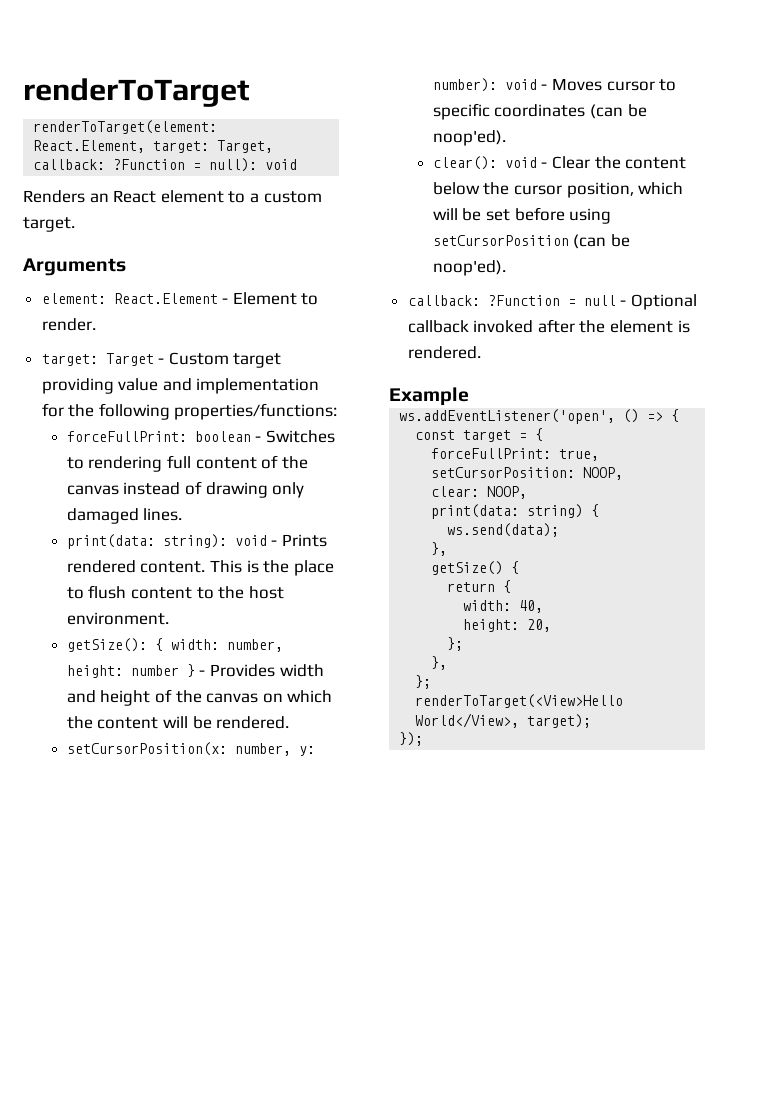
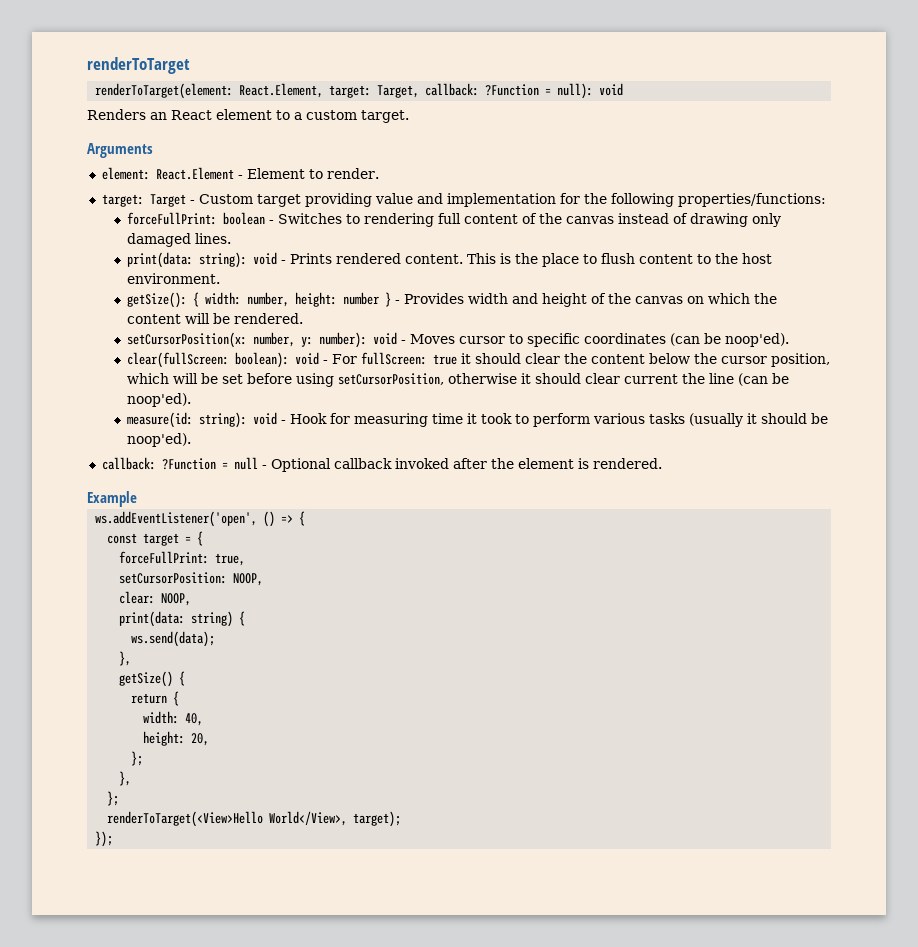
[432,156,591,170] clear(): void - Clear -> [127,352,561,368] clear(fullScreen: boolean): void - For fullScreen: true it should clear
[432,234,607,249] setCursorPosition (can -> [338,373,790,386] [127,393,192,407] [127,412,808,428] setCursorPosition, otherwise it should clear current the line (can be noop'ed). // measure(id: string): void - Hook for measuring time it took to perform various tasks (usually it should

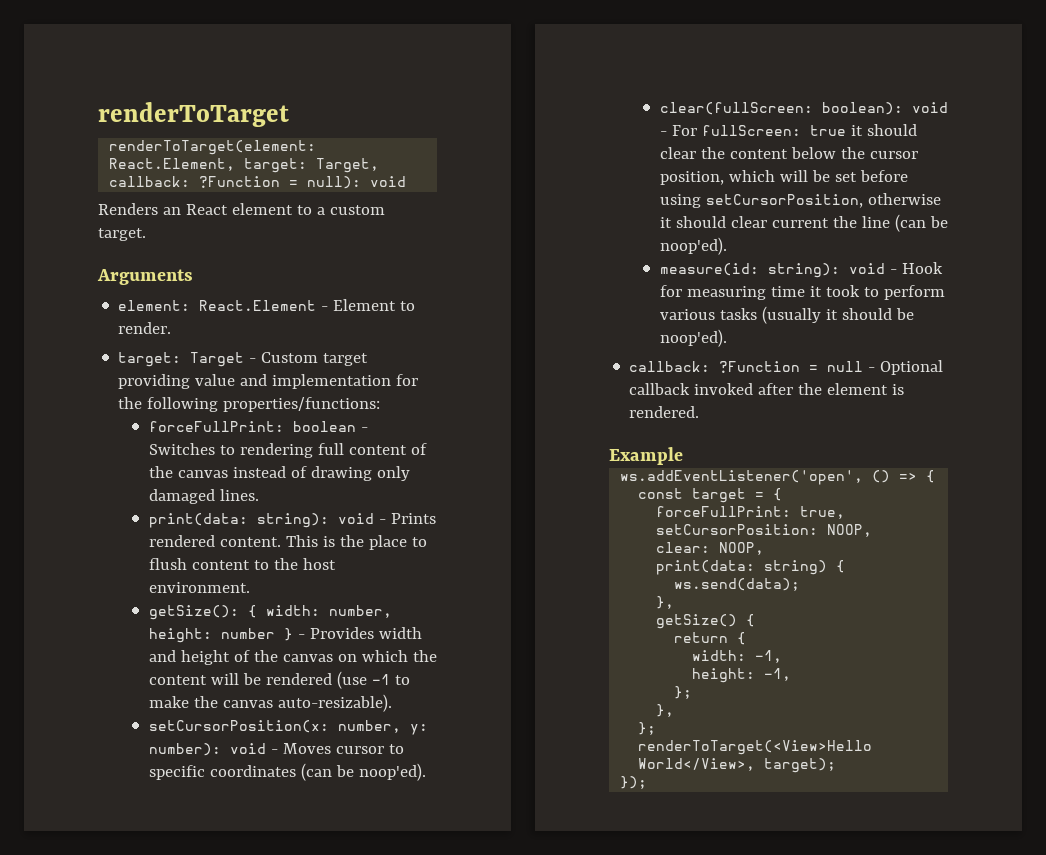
[234,313,304,324] rendered. -> [265,671,410,689] [148,694,392,712] rendered (use -1 to make the canvas auto-resizable).
[185,713,204,726] [143,731,210,746] 40, // height: 20, -> [755,650,783,663] [692,668,792,683] -1, // height: -1,

